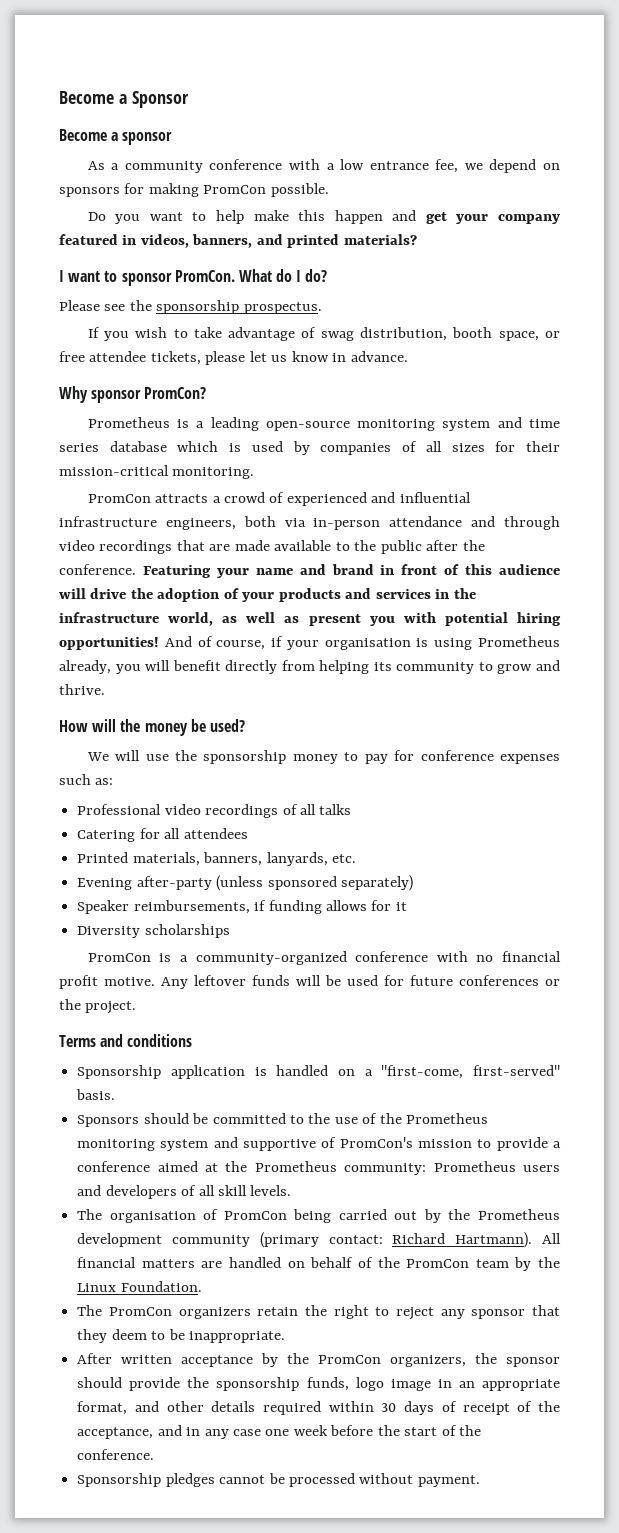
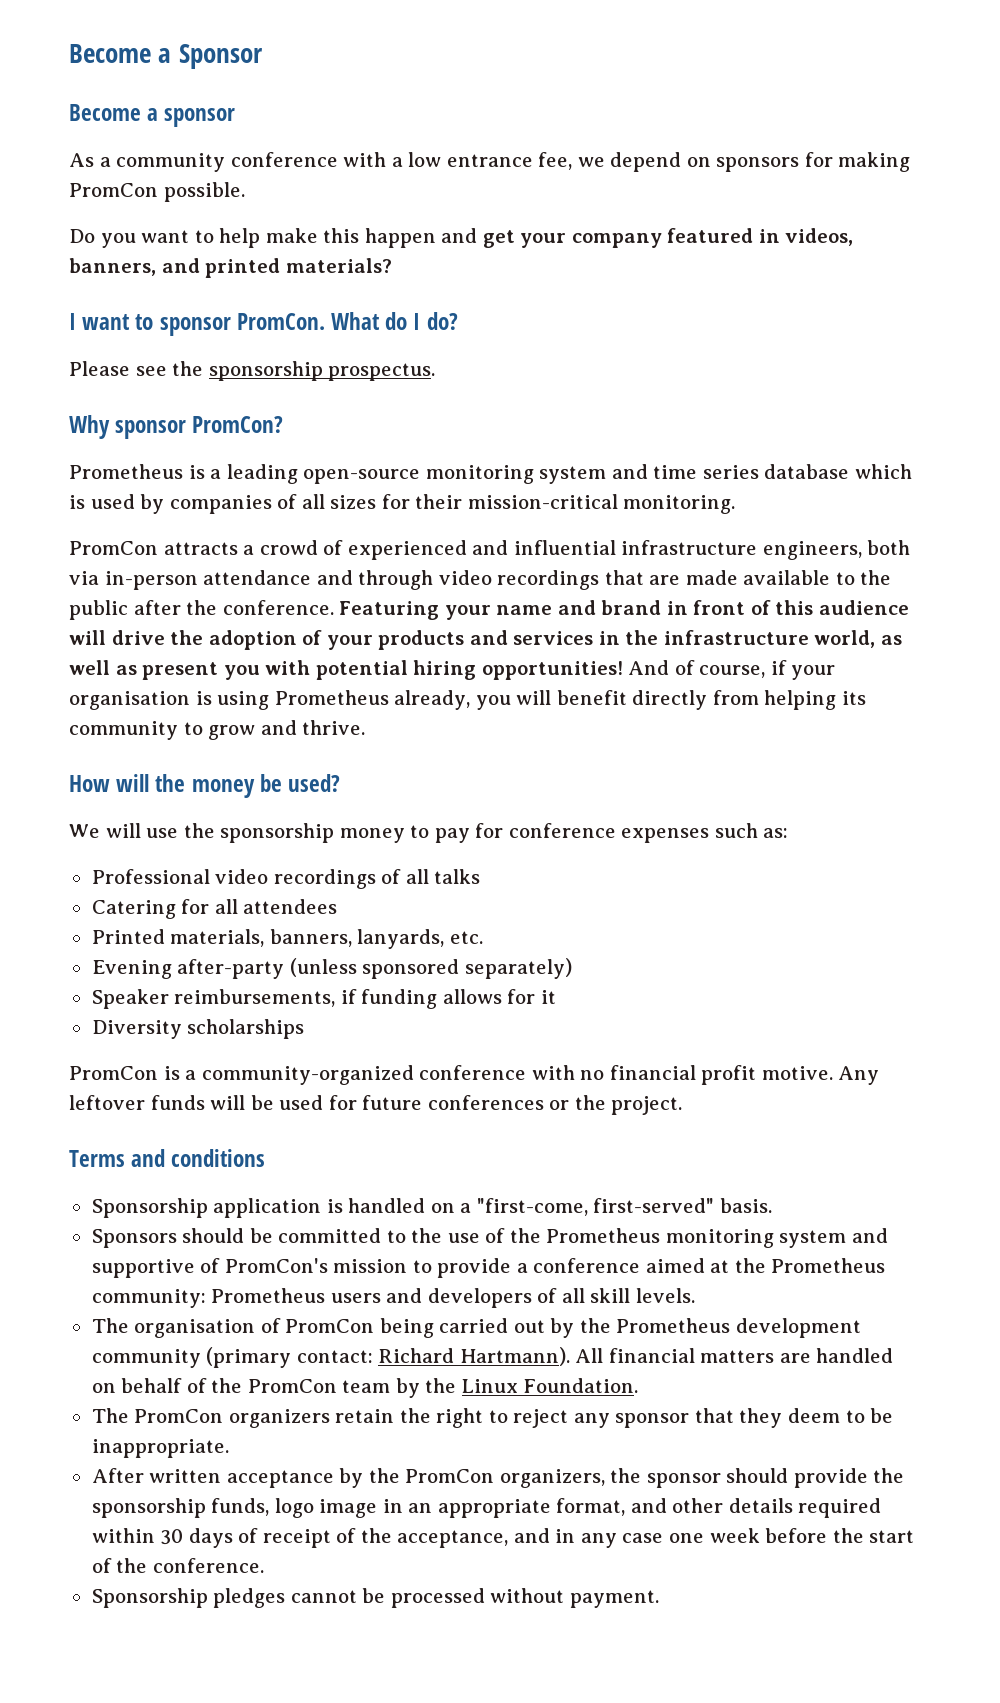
[87,327,560,341] [59,351,408,365] // If you wish to take advantage of swag distribution, booth space, or free attendee tickets, please let us know in advance. -> (436, 372) none

